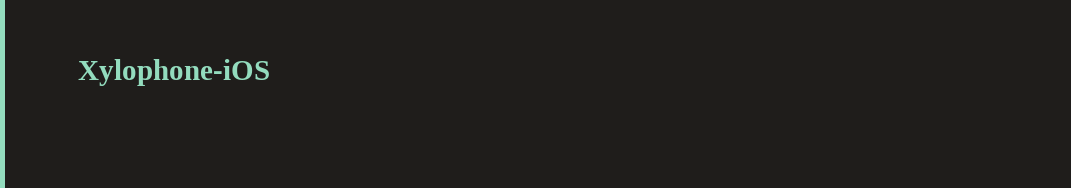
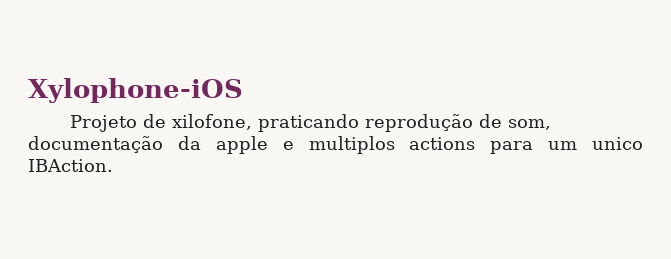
(270, 72) none -> [70,114,552,132] [28,136,643,154] [28,159,113,172] // Projeto de xilofone, praticando reprodução de som, documentação da apple e multiplos actions para um unico IBAction.

